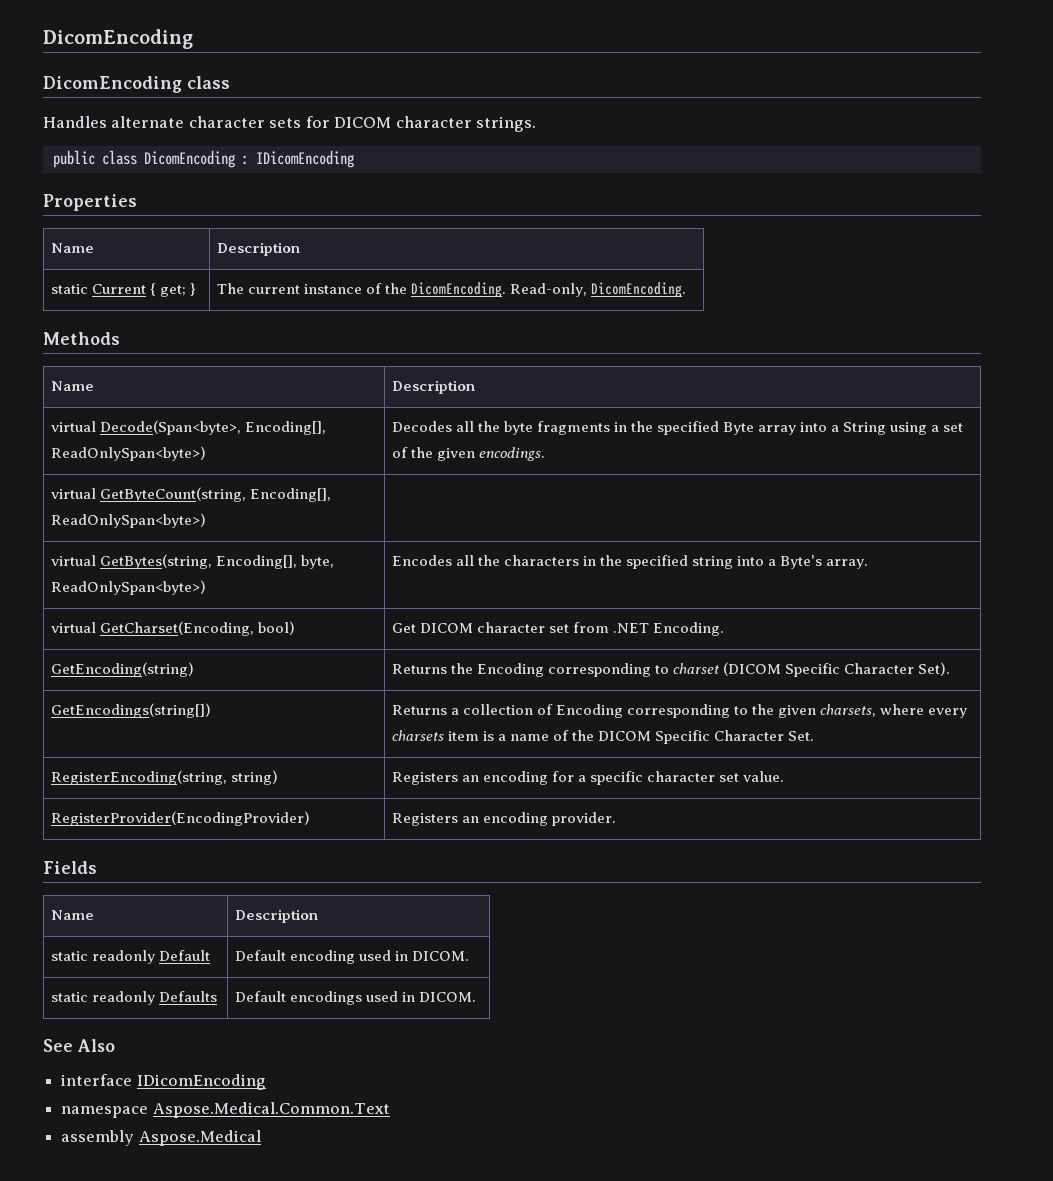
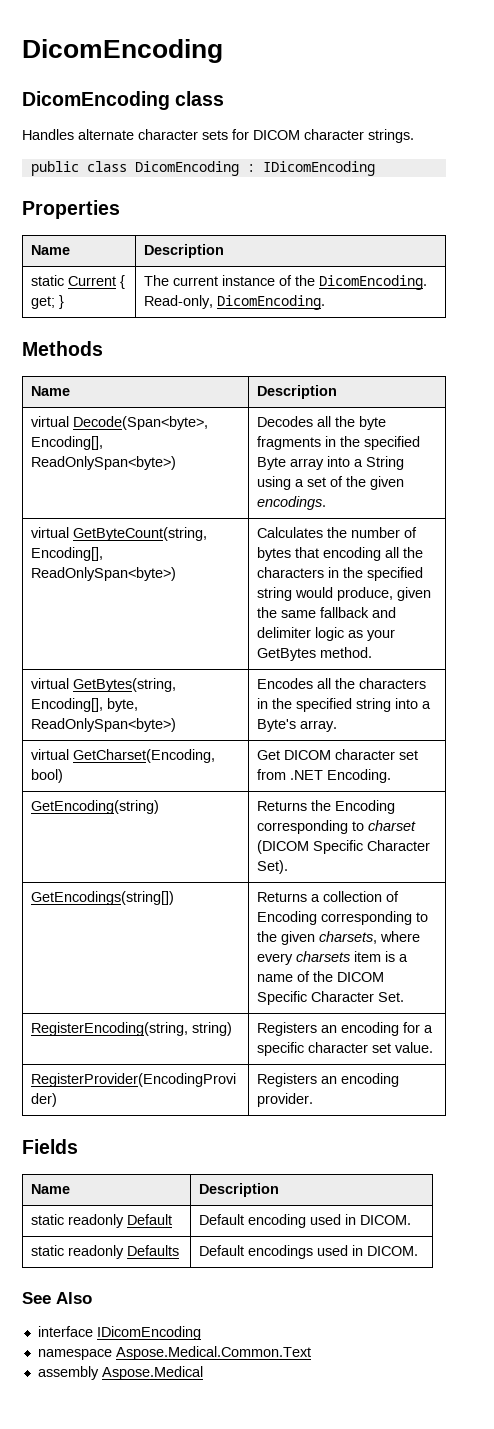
(206, 520) none -> [256,527,417,538] [256,547,423,561] [256,567,423,581] [256,587,431,601] [256,607,396,618] [256,627,395,641] [256,647,372,661] Calculates the number of bytes that encoding all the characters in the specified string would produce, given the same fallback and delimiter logic as your GetBytes method.

